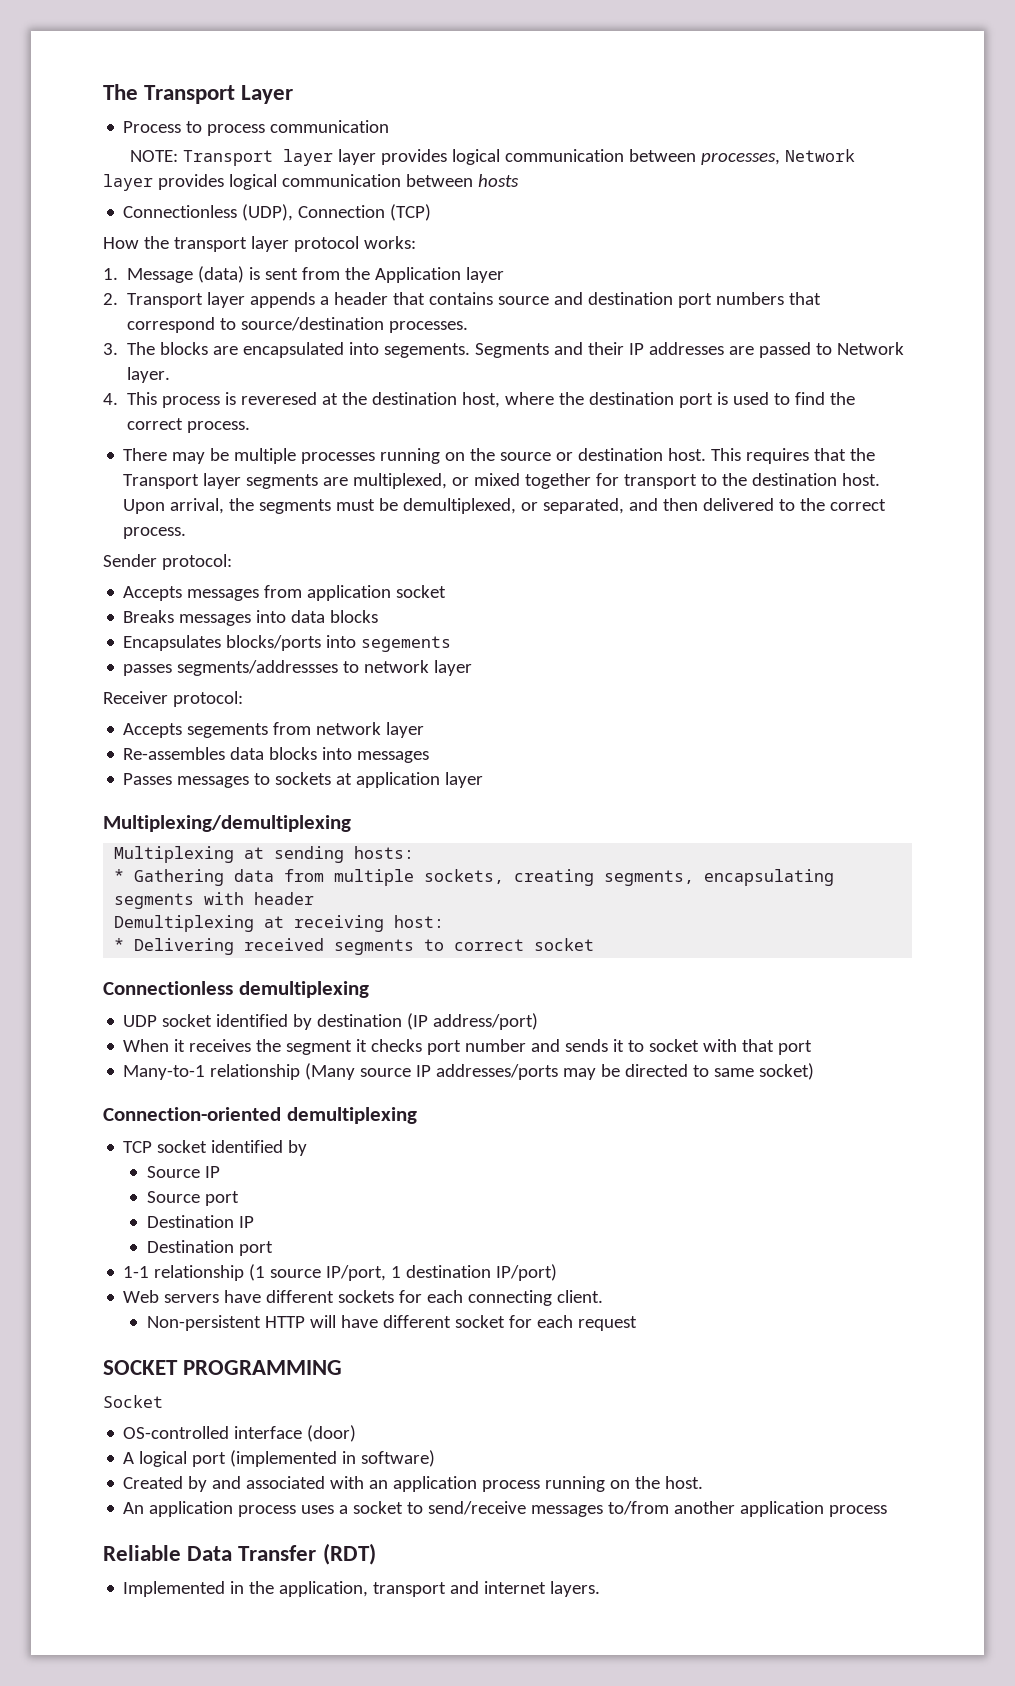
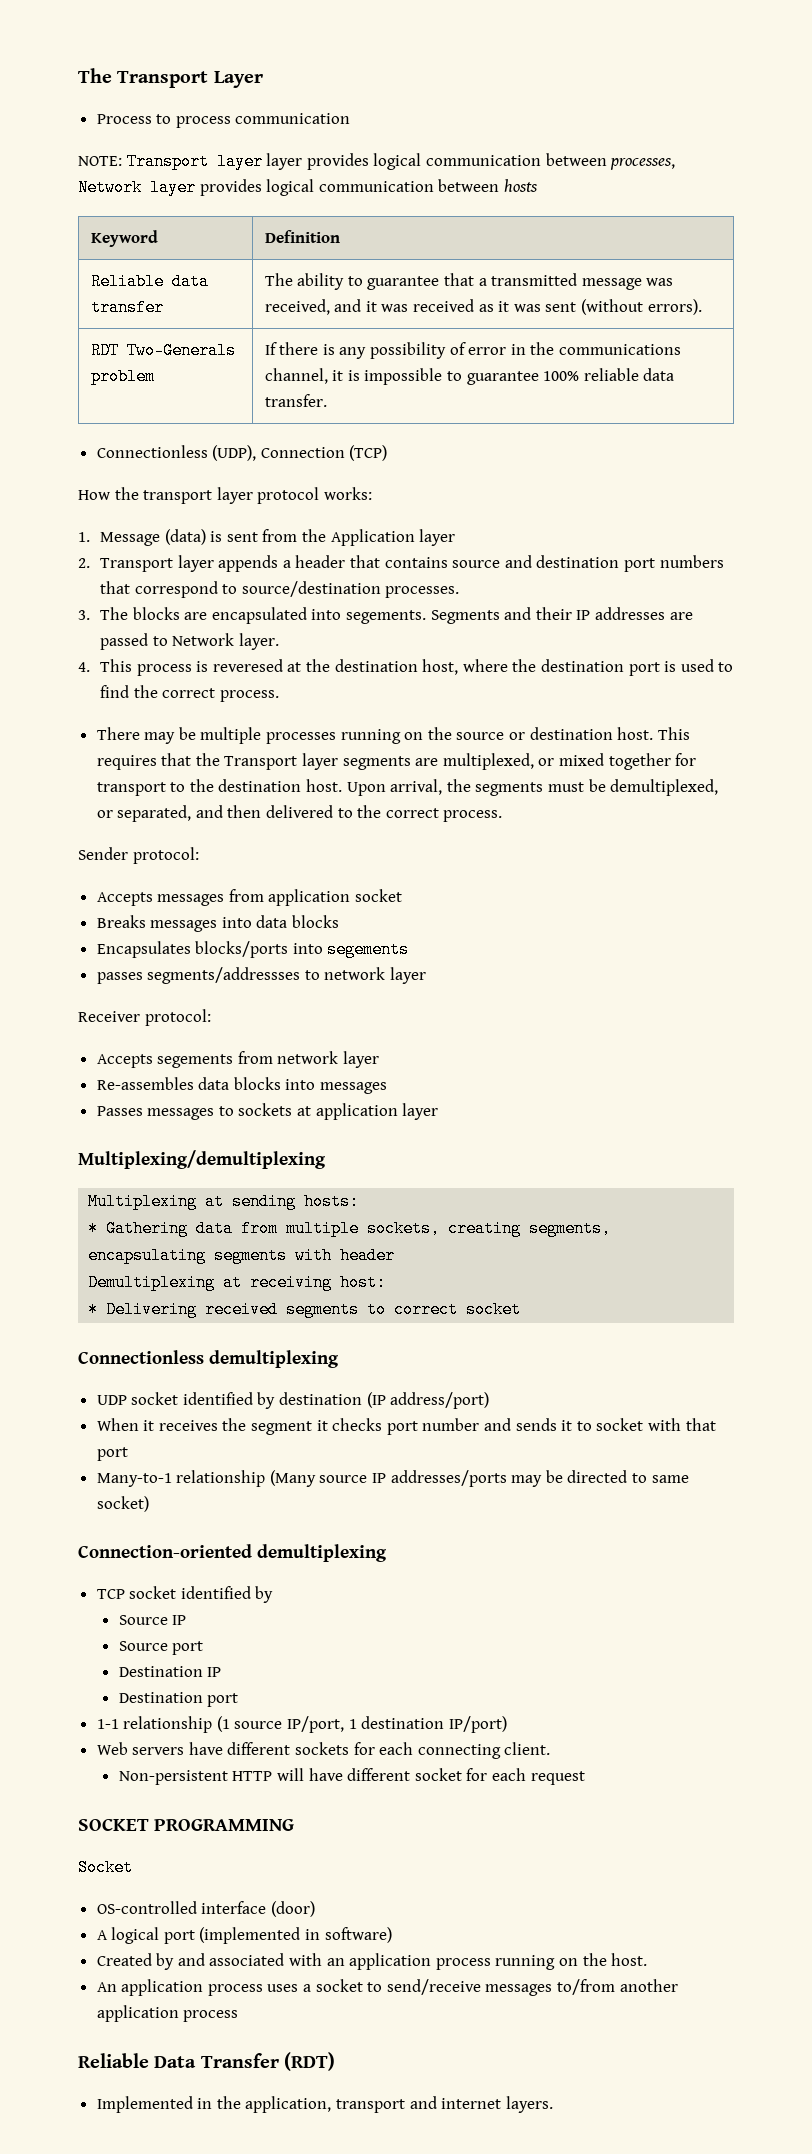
(519, 180) none -> [90,230,158,247] [264,230,340,243] [90,273,209,290] [90,299,164,316] [264,273,674,290] [264,299,702,315] [90,342,236,359] [90,368,155,385] [264,342,681,359] [264,368,675,385] [264,394,327,407] // Keyword | Definition // Reliable data transfer | The ability to guarantee that a transmitted message was received, and it was received as it was sent (without errors). // RDT Two-Generals problem | If there is any possibility of error in the communications channel, it is impossible to guarantee 100% reliable data transfer.

